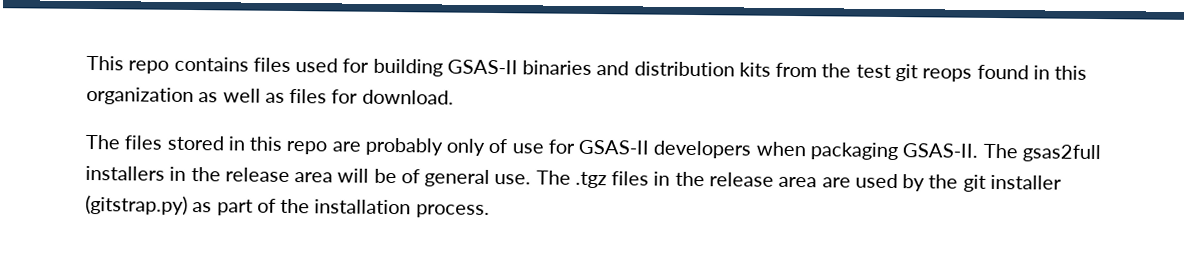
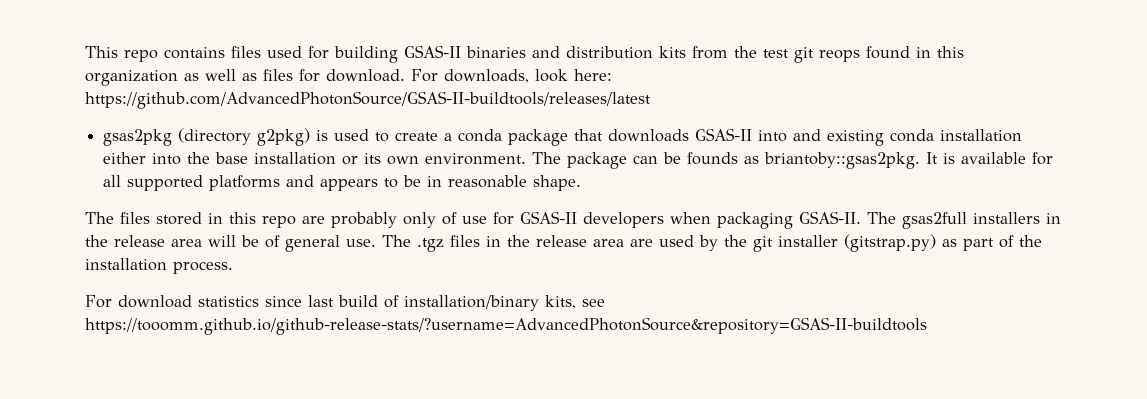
(454, 97) none -> [411,69,612,83] [85,91,651,109] [103,128,1023,146] [103,152,1054,169] [103,175,582,191] For downloads, look here: https://github.com/AdvancedPhotonSource/GSAS-II-buildtools/releases/latest // gsas2pkg (directory g2pkg) is used to create a conda package that downloads GSAS-II into and existing conda installation either into the base installation or its own environment. The package can be founds as briantoby::gsas2pkg. It is available for all supported platforms and appears to be in reasonable shape.
(490, 211) none -> [85,295,605,311] [85,317,927,335] // For download statistics since last build of installation/binary kits, see https://tooomm.github.io/github-release-stats/?username=AdvancedPhotonSource&repository=GSAS-II-buildtools

